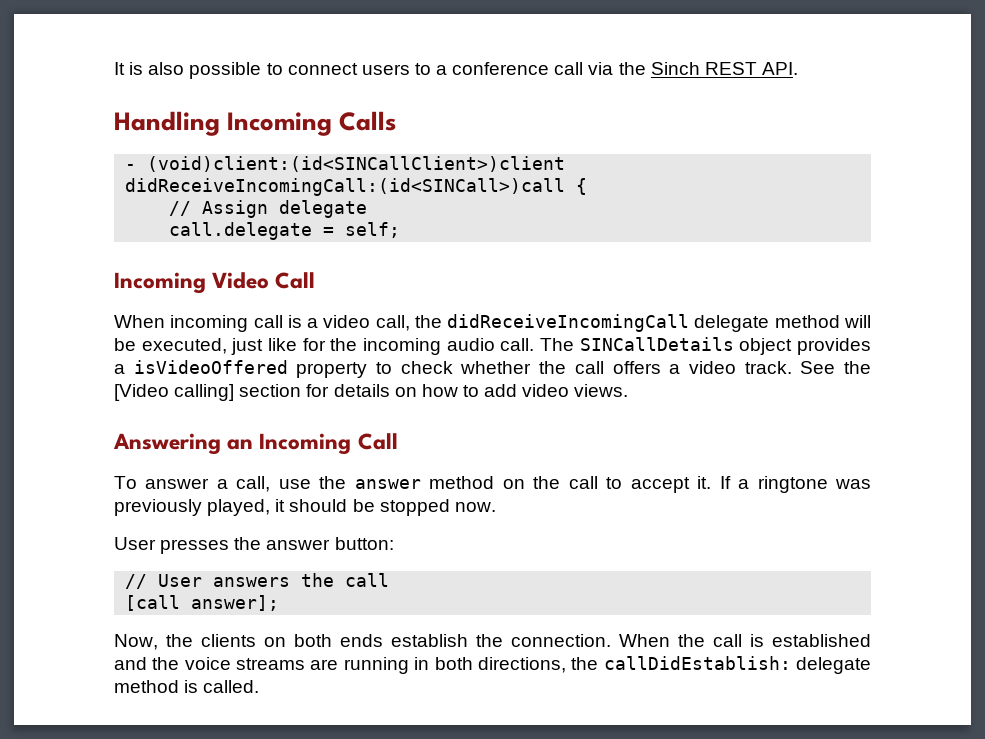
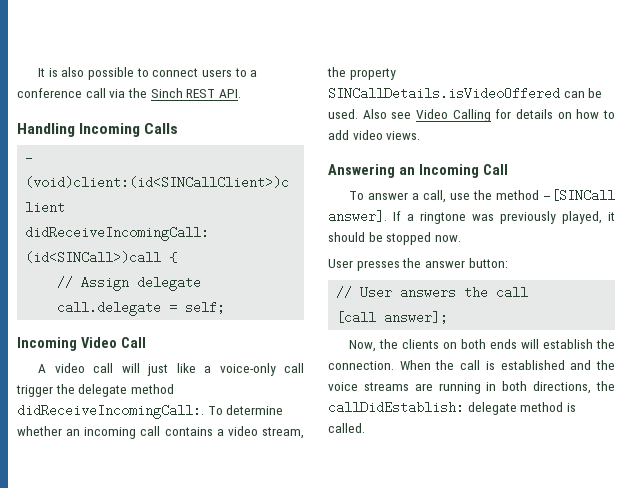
[114,315,165,328] When -> [38,363,304,376] [16,384,174,397] [17,404,284,419] [17,426,81,436] A video call will just like a voice-only call trigger the delegate method didReceiveIncomingCall:. To determine whether an
[287,314,871,332] [114,337,872,355] [114,360,872,378] [114,384,302,401] is a video call, the didReceiveIncomingCall delegate method will be executed, just like for the incoming audio call. The SINCallDetails object provides a isVideoOffered property to check whether the call offers a video track. See the [Video calling] section -> [164,426,304,439] [327,67,396,80] [328,87,603,100] [328,109,491,122] contains a video stream, the property SINCallDetails.isVideoOffered can be used. Also see Video Calling
[354,476,712,493] answer method on the call to accept it. -> [496,189,615,202] [328,210,387,223] method -[SINCall answer].
(383, 640) none -> [521,339,540,349] will

